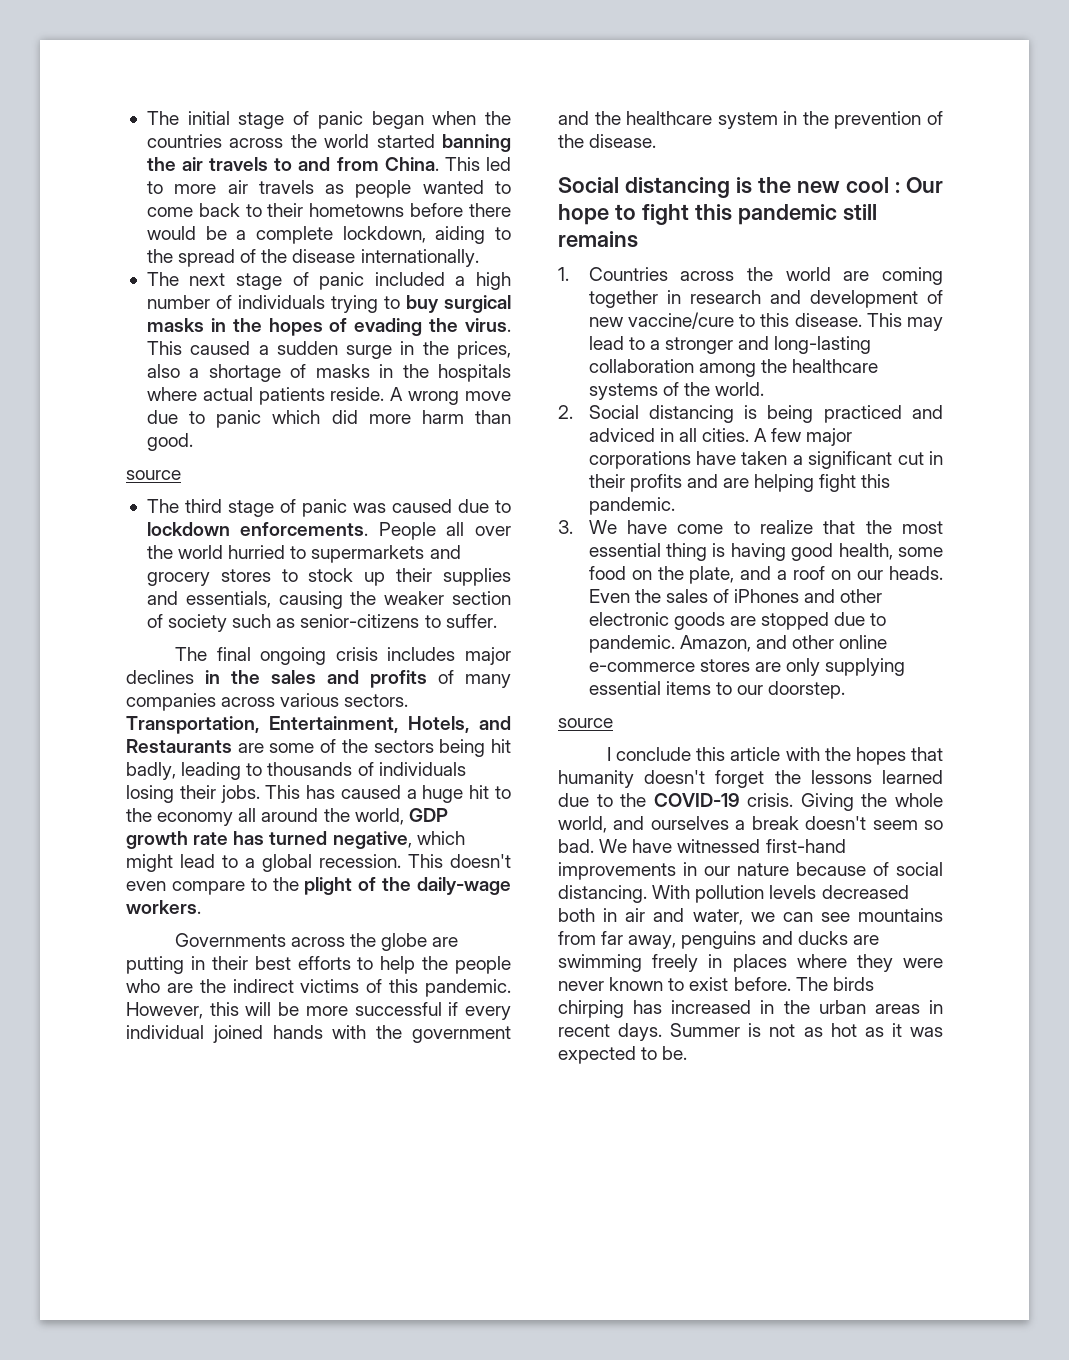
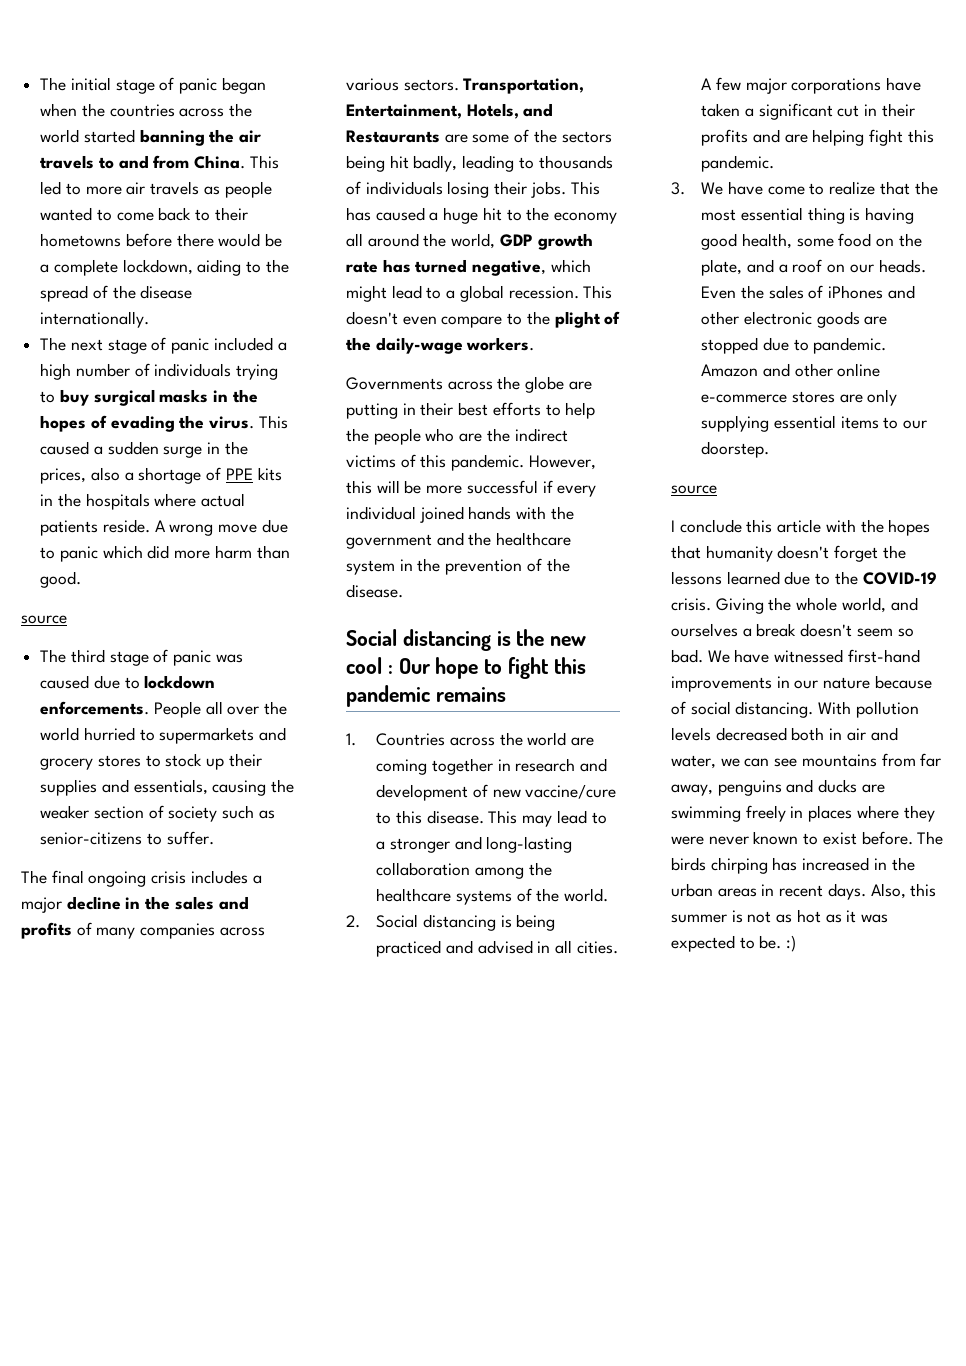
[315,364,370,378] masks -> [225,467,282,481] PPE kits
[465,647,512,665] [126,670,194,684] major declines -> [252,875,262,884] [21,896,121,913] a major decline
[842,204,877,221] still -> (430, 696) none
[588,428,655,442] adviced -> [477,940,533,954] advised
[679,635,751,652] Amazon, -> [701,364,759,377] Amazon
[670,1023,741,1037] Summer -> [870,883,937,899] [671,914,727,923] Also, this summer
(688, 1053) none -> [786,935,797,952] :)

